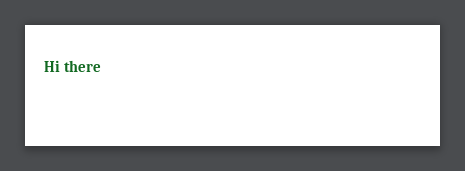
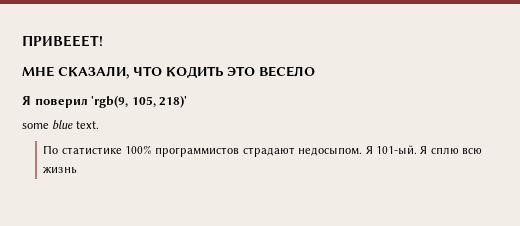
[44,60,102,72] Hi there -> [22,35,103,47] [22,66,315,79] [22,95,188,108] [22,120,99,130] [43,145,483,157] [43,166,78,174] ПРИВЕЕЕТ! // МНЕ СКАЗАЛИ, ЧТО КОДИТЬ ЭТО ВЕСЕЛО // Я поверил 'rgb(9, 105, 218)' // some blue text. // По статистике 100% программистов страдают недосыпом. Я 101-ый. Я сплю всю жизнь

